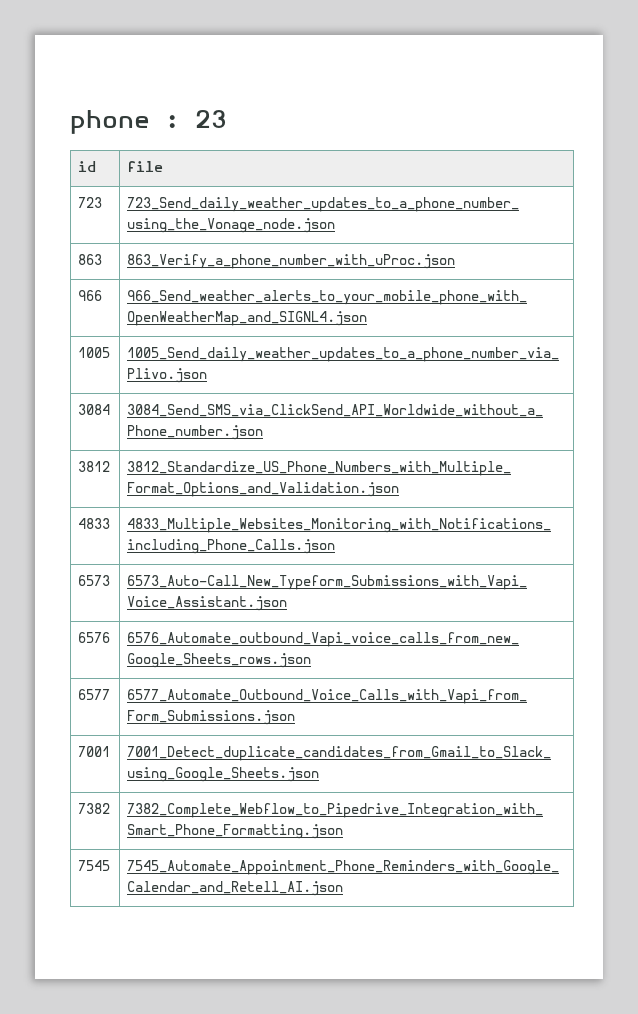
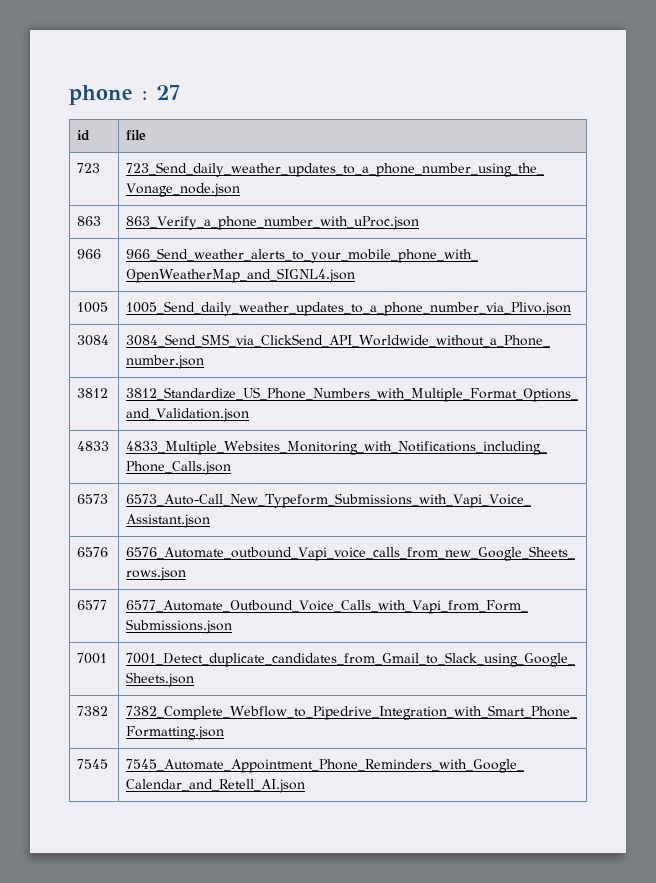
[195,110,227,128] 23 -> [156,85,180,100] 27

